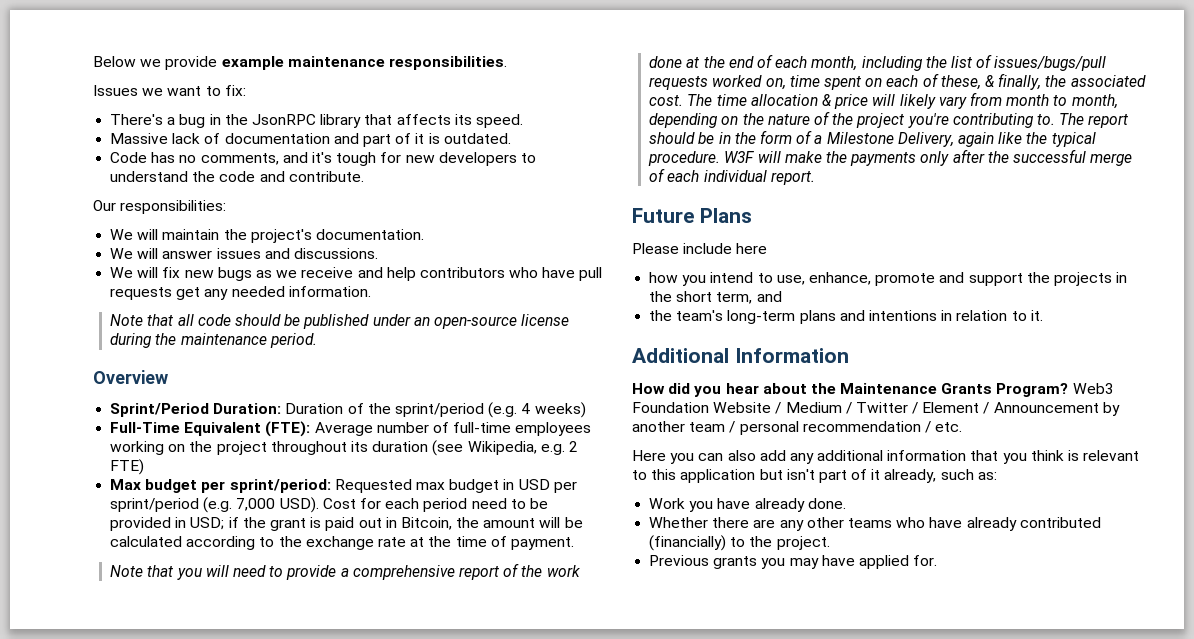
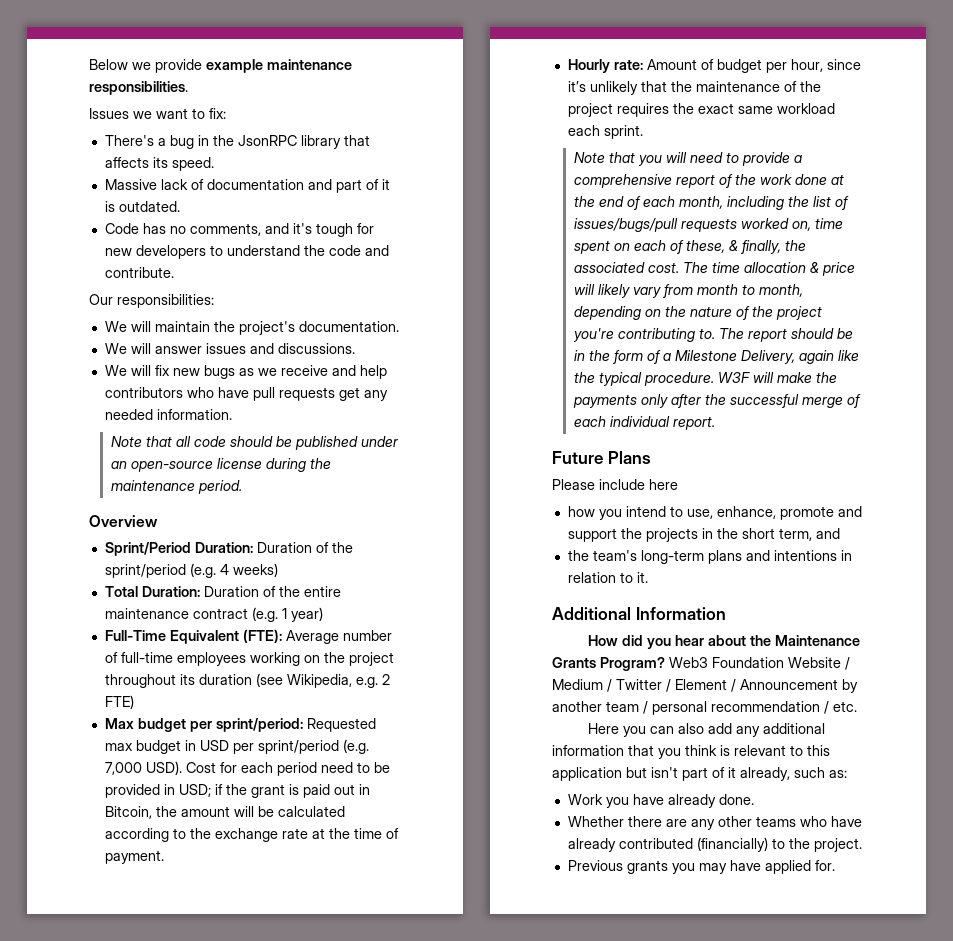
(586, 410) none -> [104,586,341,597] [104,607,323,622] // Total Duration: Duration of the entire maintenance contract (e.g. 1 year)
(574, 543) none -> [567,59,861,73] [567,81,821,95] [567,103,835,117] [567,125,643,139] // Hourly rate: Amount of budget per hour, since it’s unlikely that the maintenance of the project requires the exact same workload each sprint.

